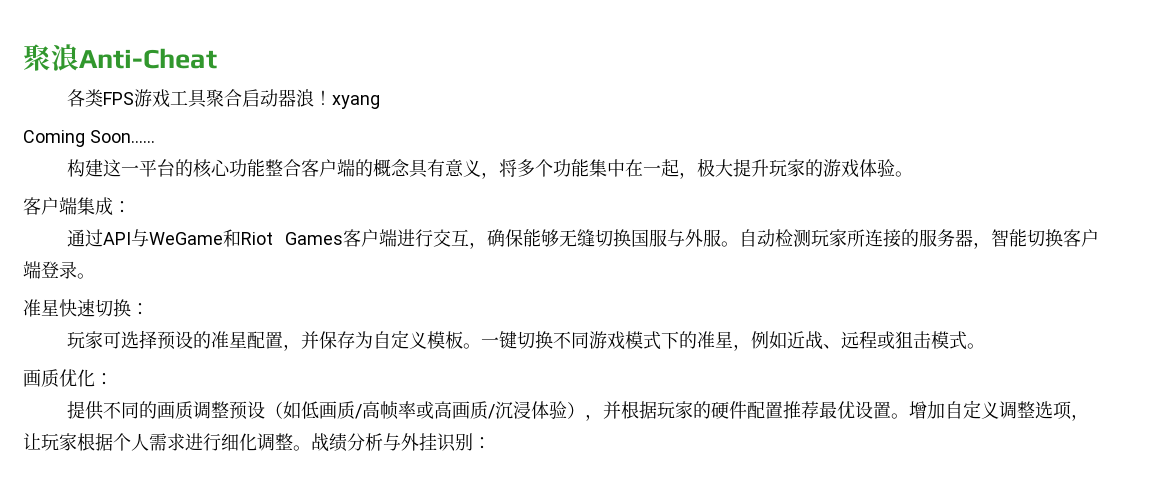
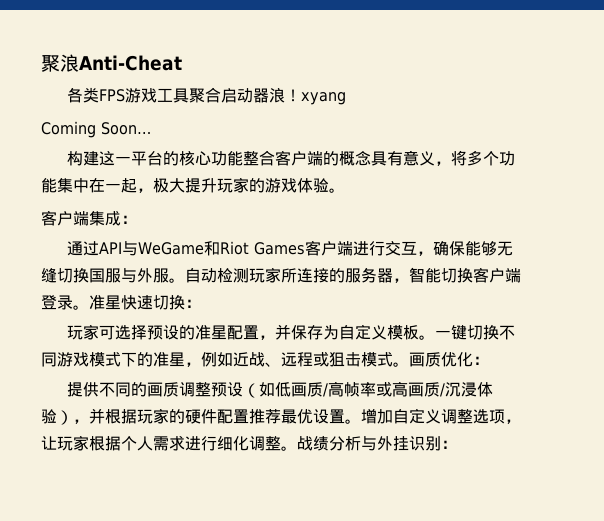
[89,130,155,143] Soon…… -> [101,122,151,135] Soon…
(95, 276) // -> (89, 307) none
(985, 346) // -> (409, 364) none

